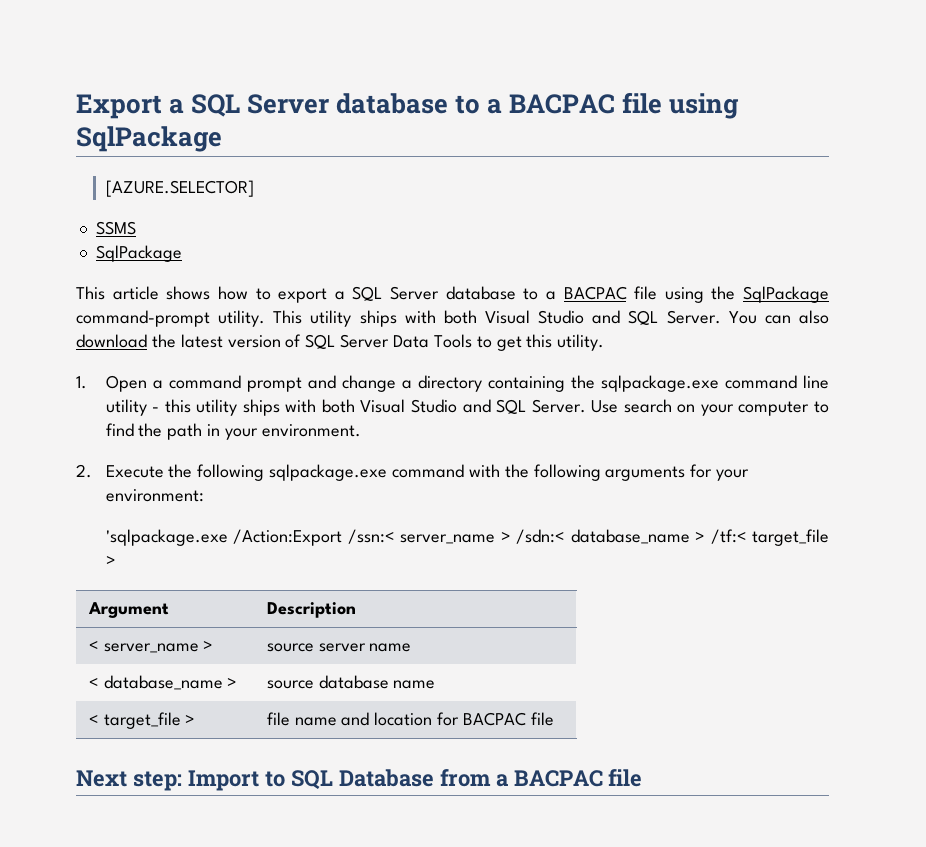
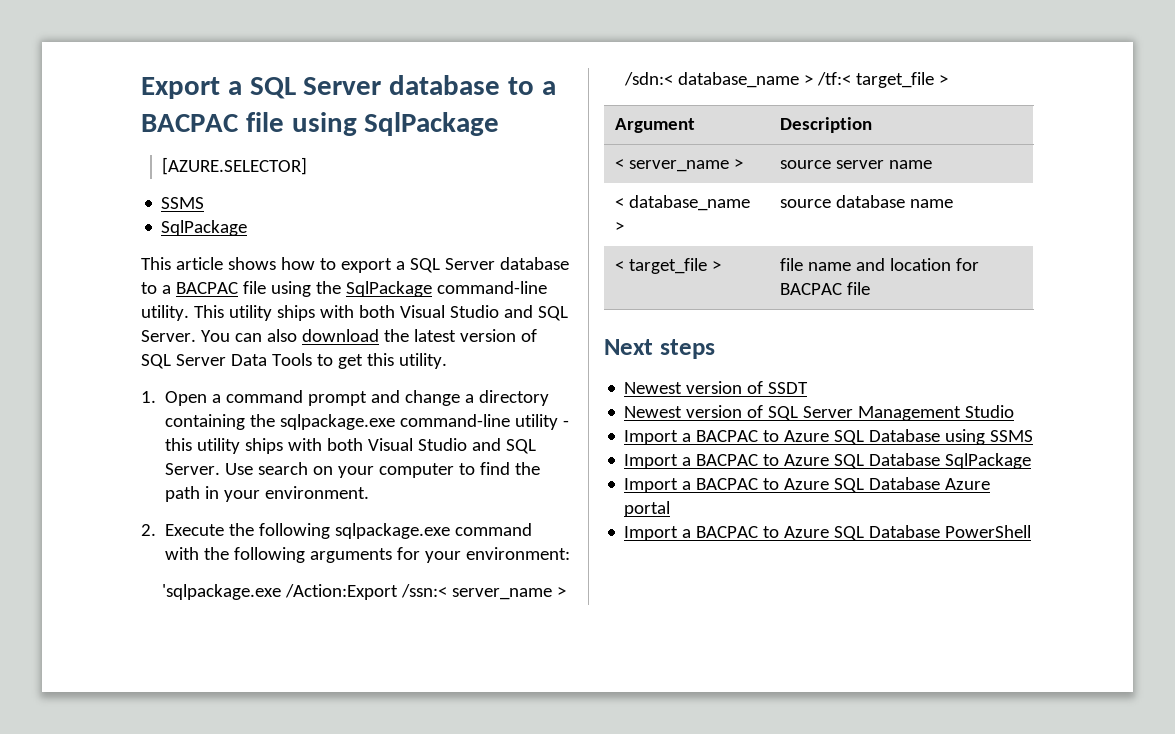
[76,310,210,327] command-prompt -> [436,281,547,294] command-line
[724,375,829,389] command line -> [400,414,511,427] command-line
[132,769,643,791] step: Import to SQL Database from a BACPAC file -> [659,339,715,359] [624,381,809,394] [624,405,1015,421] [624,429,1034,445] [624,453,1032,469] [624,477,991,493] [624,501,671,517] [624,525,1032,541] steps // Newest version of SSDT // Newest version of SQL Server Management Studio // Import a BACPAC to Azure SQL Database using SSMS // Import a BACPAC to Azure SQL Database SqlPackage // Import a BACPAC to Azure SQL Database Azure portal // Import a BACPAC to Azure SQL Database PowerShell

